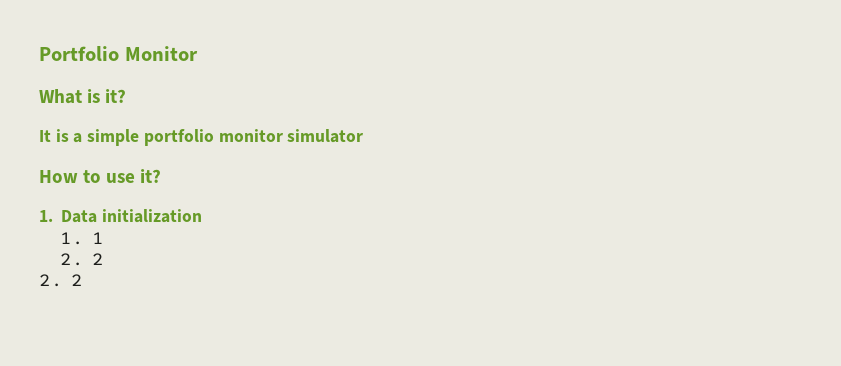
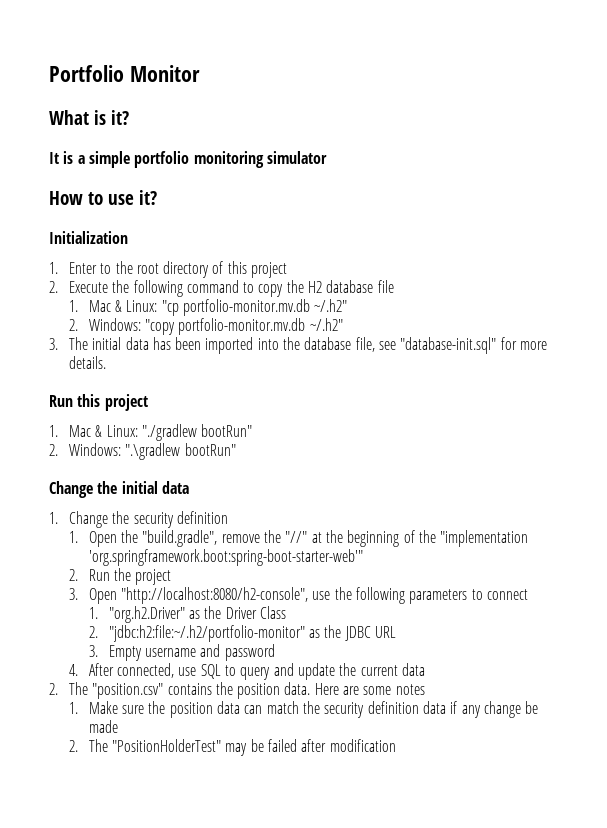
[218,129,283,142] monitor -> [193,151,264,168] monitoring
[39,209,202,223] [60,232,105,245] [60,253,105,266] [39,274,84,287] 1. Data initialization // 1. 1 // 2. 2 // 2. 2 -> [49,231,128,244] [49,261,288,278] [49,280,394,297] [68,299,348,316] [68,318,343,335] [49,337,548,354] [68,356,106,369] [49,394,148,411] [49,424,253,441] [49,443,236,460] [49,481,189,498] [49,511,228,528] [68,530,529,547] [88,549,363,566] [68,568,172,585] [68,587,528,604] [88,606,286,623] [88,625,396,642] [88,644,275,661] [68,663,425,680] [49,682,425,699] [68,701,539,718] [88,720,118,733] [68,739,396,756] Initialization // 1. Enter to the root directory of this project // 2. Execute the following command to copy the H2 database file // 1. Mac & Linux: "cp portfolio-monitor.mv.db ~/.h2" // 2. Windows: "copy portfolio-monitor.mv.db ~/.h2" // 3. The initial data has been imported into the database file, see "database-init.sql" for more details. // Run this project // 1. Mac & Linux: "./gradlew bootRun" // 2. Windows: ".\gradlew bootRun" // Change the initial data // 1. Change the security definition // 1. Open the "build.gradle", remove the "//" at the beginning of the "implementation 'org.springframework.boot:spring-boot-starter-web'" // 2. Run the project // 3. Open "http://localhost:8080/h2-console", use the following parameters to connect // 1. "org.h2.Driver" as the Driver Class // 2. "jdbc:h2:file:~/.h2/portfolio-monitor" as the JDBC URL // 3. Empty username and password // 4. After connected, use SQL to query and update the current data // 2. The "position.csv" contains the position data. Here are some notes // 1. Make sure the position data can match the security definition data if any change be made // 2. The "PositionHolderTest" may be failed after modification

